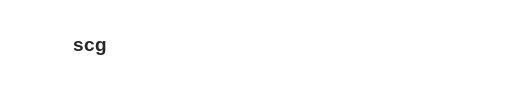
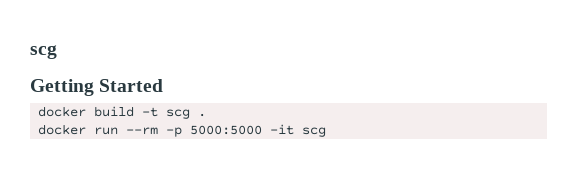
[73,41,107,55] scg -> [30,45,57,59] [30,79,164,96] [37,106,206,119] [37,124,326,137] scg // Getting Started // docker build -t scg . // docker run --rm -p 5000:5000 -it scg

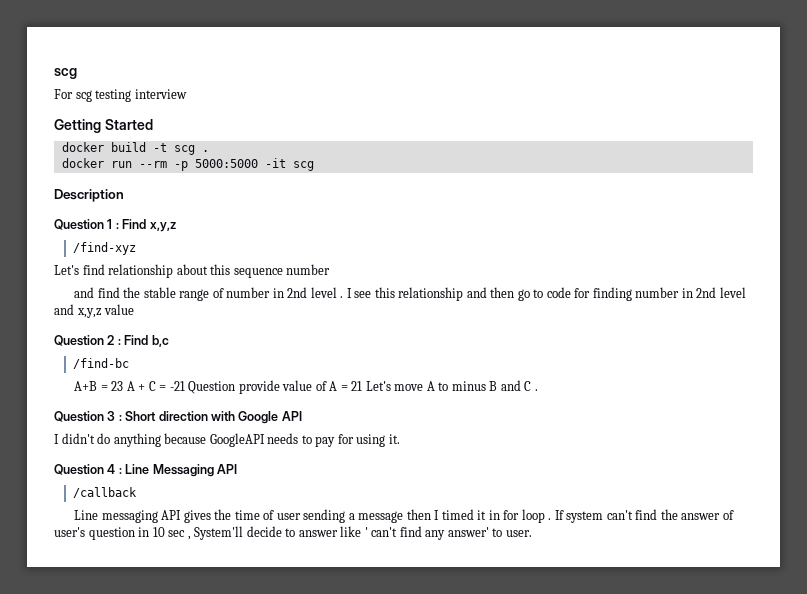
[30,45,57,59] scg -> [54,68,77,79] [54,89,187,102] scg // For scg testing interview
(326, 132) none -> [54,189,124,202] [54,219,176,232] [72,242,136,255] [54,264,331,278] [74,287,746,301] [54,304,135,318] [54,335,169,347] [72,358,129,369] [74,380,538,394] [54,411,302,424] [54,433,400,447] [54,464,237,477] [72,487,137,498] [74,509,734,523] [54,526,532,540] // Description // Question 1 : Find x,y,z // /find-xyz // Let's find relationship about this sequence number // and find the stable range of number in 2nd level . I see this relationship and then go to code for finding number in 2nd level and x,y,z value // Question 2 : Find b,c // /find-bc // A+B = 23 A + C = -21 Question provide value of A = 21 Let's move A to minus B and C . // Question 3 : Short direction with Google API // I didn't do anything because GoogleAPI needs to pay for using it. // Question 4 : Line Messaging API // /callback // Line messaging API gives the time of user sending a message then I timed it in for loop . If system can't find the answer of user's question in 10 sec , System'll decide to answer like ' can't find any answer' to user.

